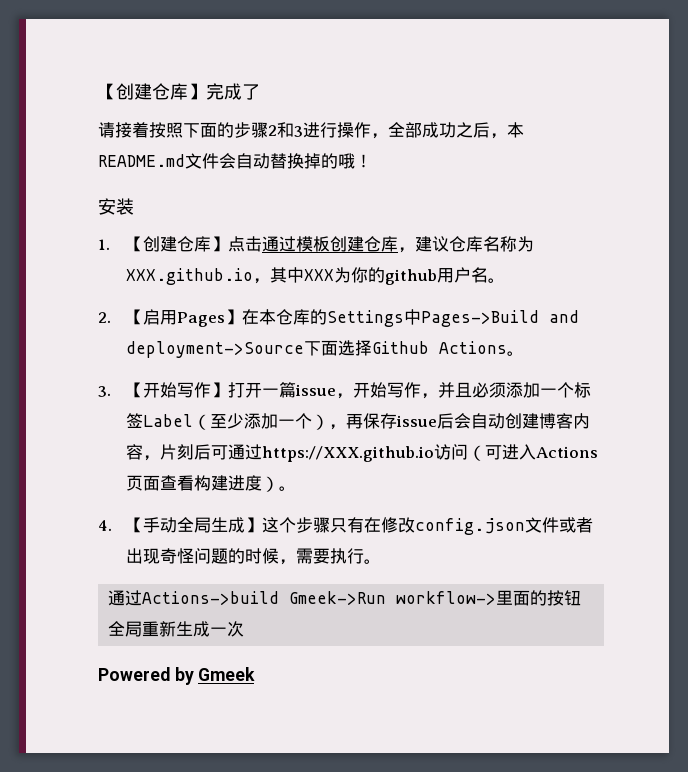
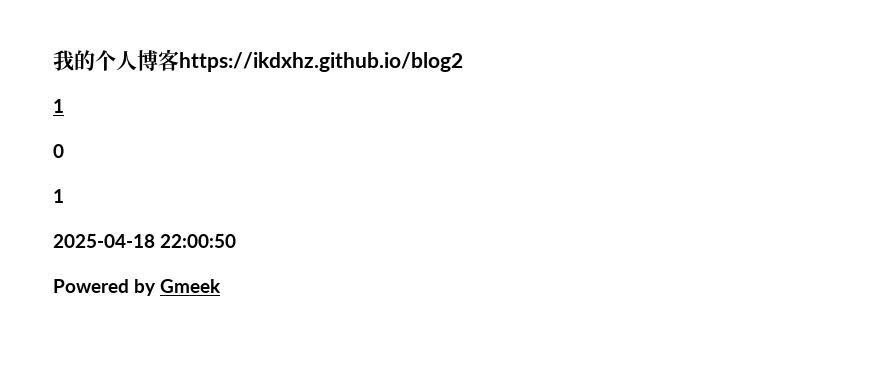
[98,83,260,100] [98,122,524,139] [98,153,372,169] [98,198,134,215] [98,236,535,253] [126,267,506,285] [98,309,580,327] [126,340,525,358] [98,382,592,399] [126,413,591,430] [126,444,599,462] [126,475,297,492] [98,517,594,535] [126,548,382,565] [108,590,582,606] [108,621,245,637] 【创建仓库】完成了 // 请接着按照下面的步骤2和3进行操作，全部成功之后，本README.md文件会自动替换掉的哦！ // 安装 // 1.【创建仓库】点击通过模板创建仓库，建议仓库名称为XXX.github.io，其中XXX为你的github用户名。 // 2.【启用Pages】在本仓库的Settings中Pages->Build and deployment->Source下面选择Github Actions。 // 3.【开始写作】打开一篇issue，开始写作，并且必须添加一个标签Label（至少添加一个），再保存issue后会自动创建博客内容，片刻后可通过https://XXX.github.io访问（可进入Actions页面查看构建进度）。 // 4.【手动全局生成】这个步骤只有在修改config.json文件或者出现奇怪问题的时候，需要执行。 // 通过Actions->build Gmeek->Run workflow->里面的按钮全局重新生成一次 -> [53,49,463,72] [53,99,64,113] [53,144,64,158] [53,189,64,203] [53,234,237,248] 我的个人博客https://ikdxhz.github.io/blog2 // 1 // 0 // 1 // 2025-04-18 22:00:50

